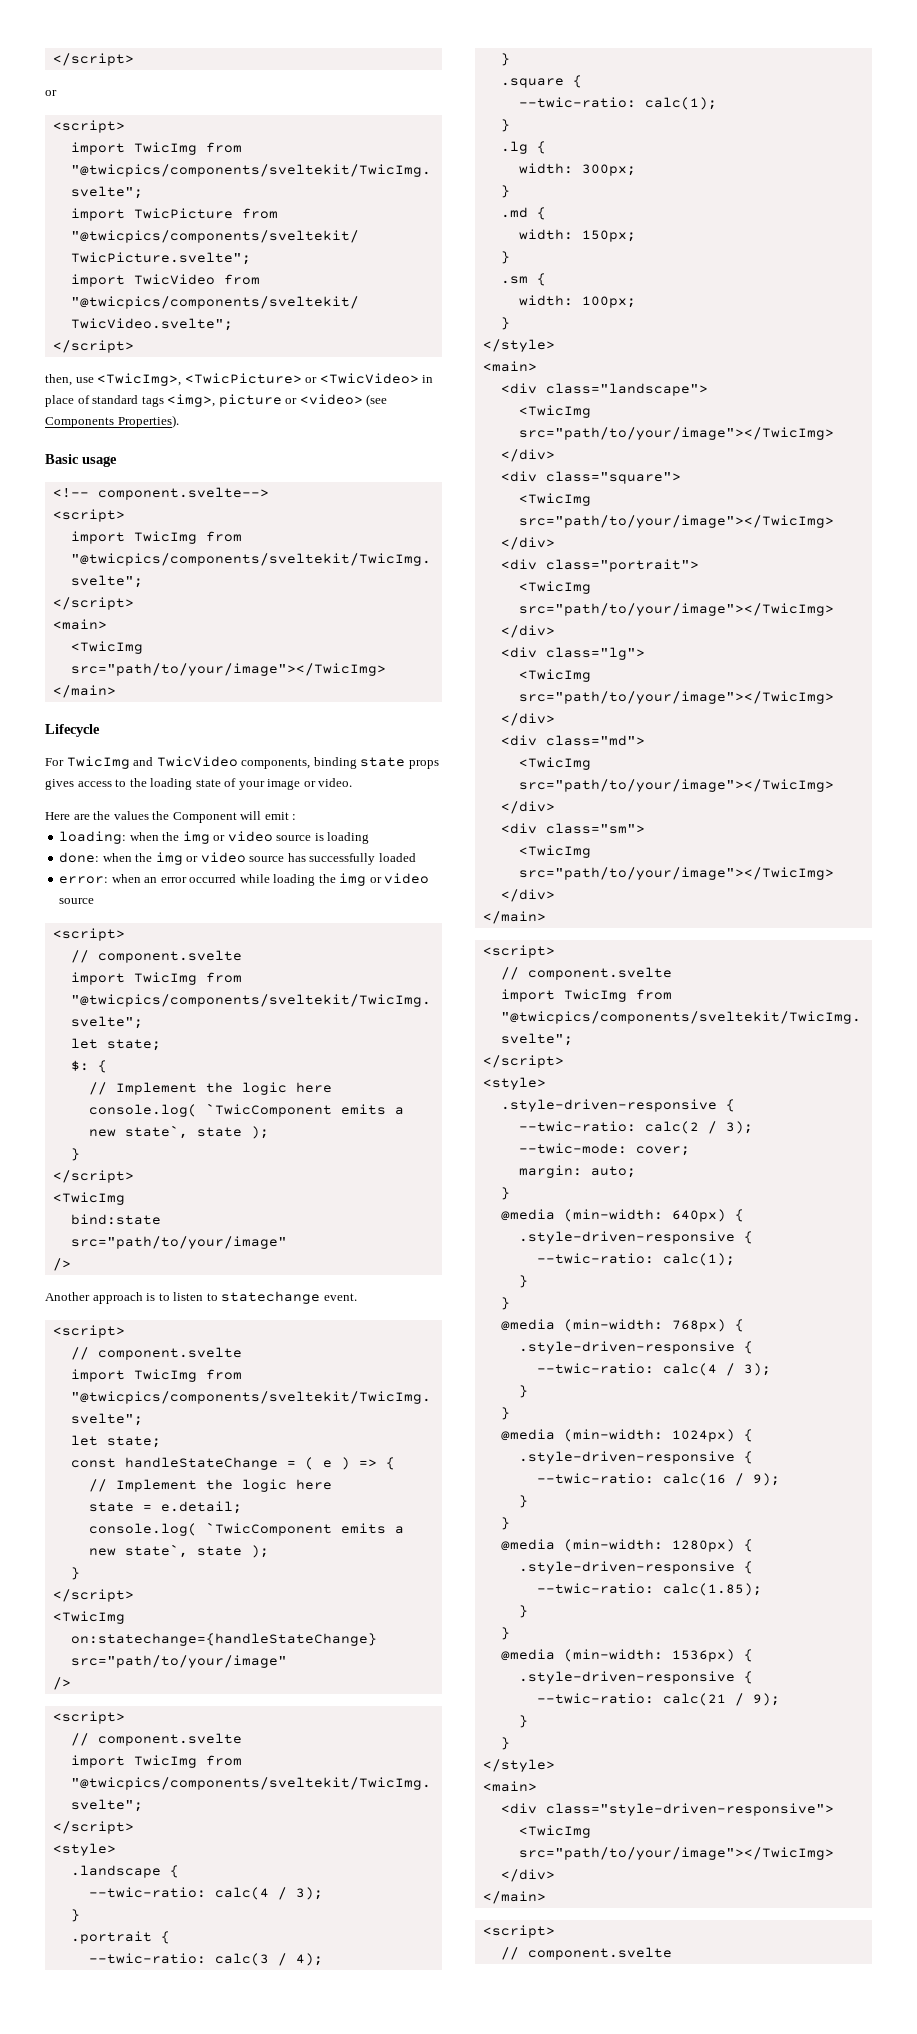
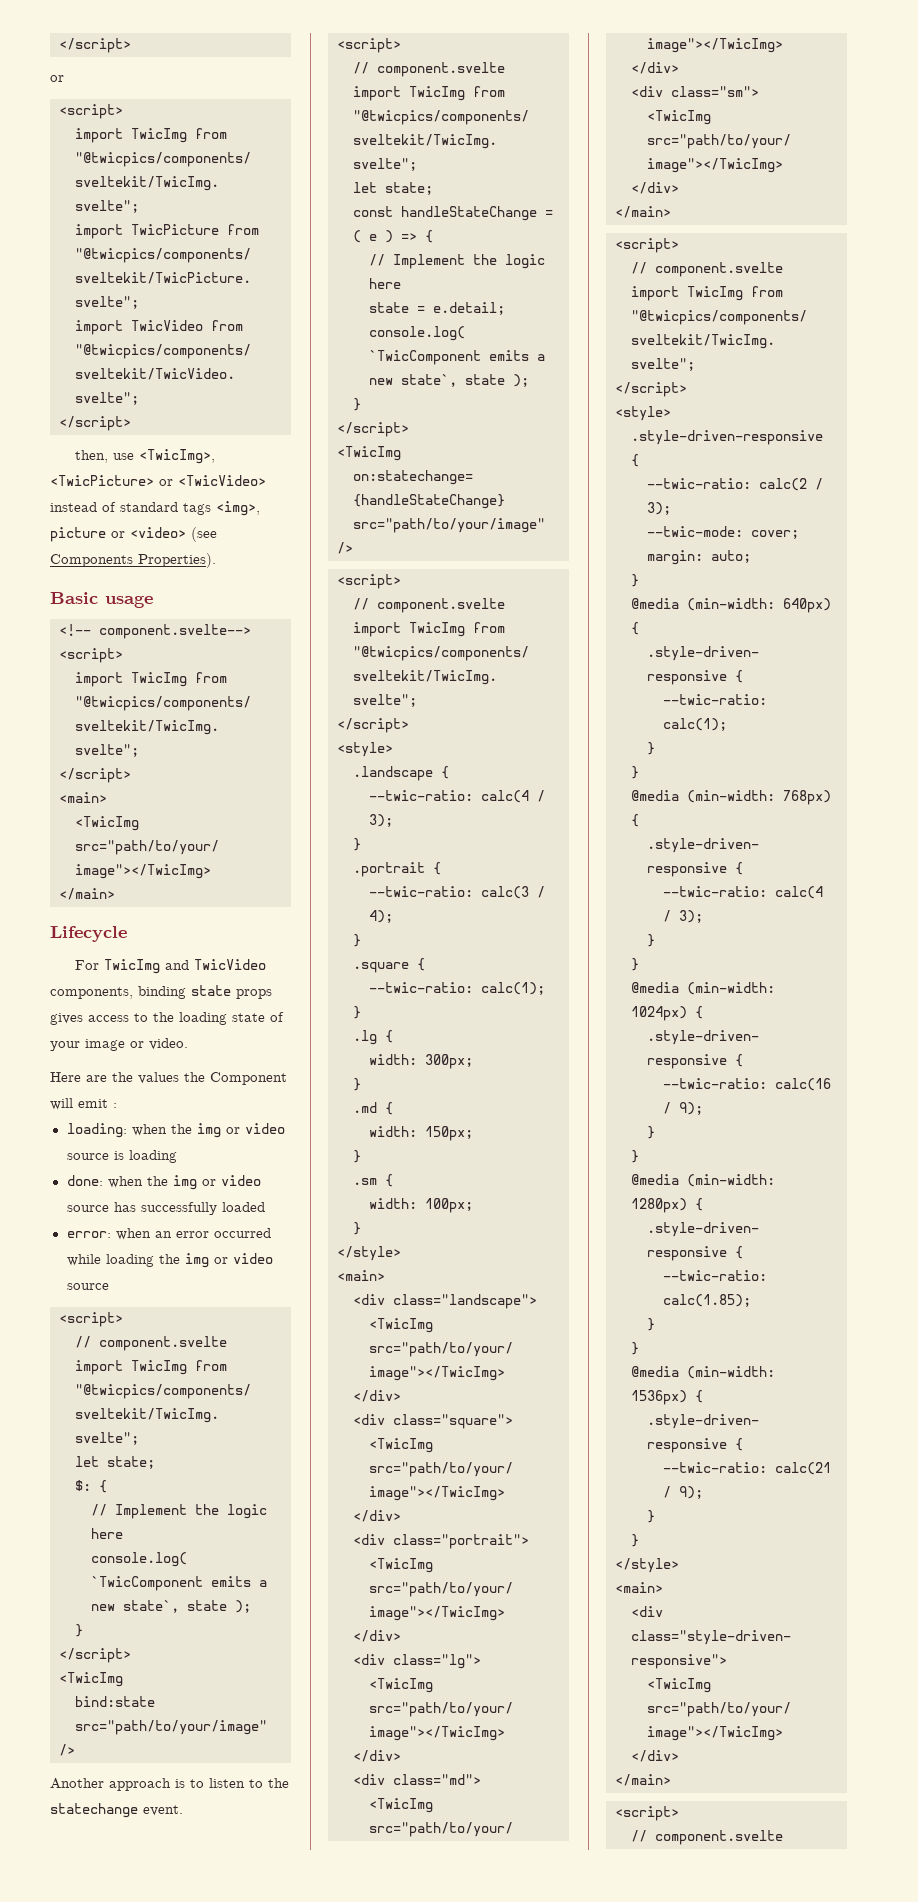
[422,375,434,383] [45,395,74,407] in place -> [50,502,97,512] instead
(218, 1297) none -> [268,1778,289,1788] the

